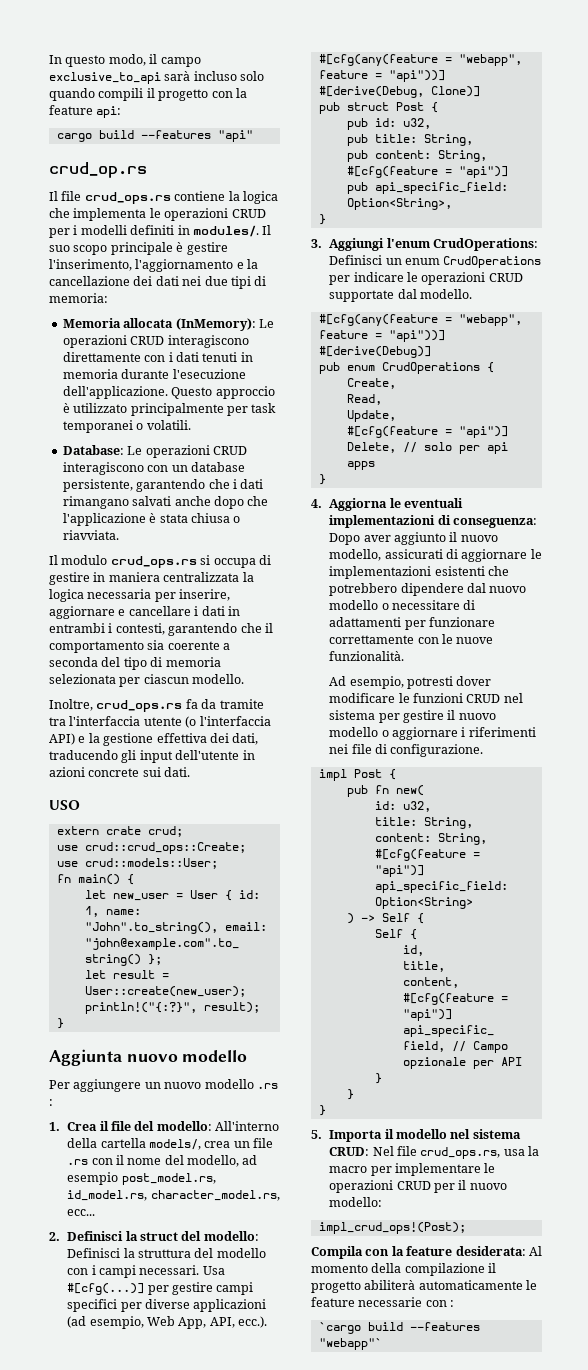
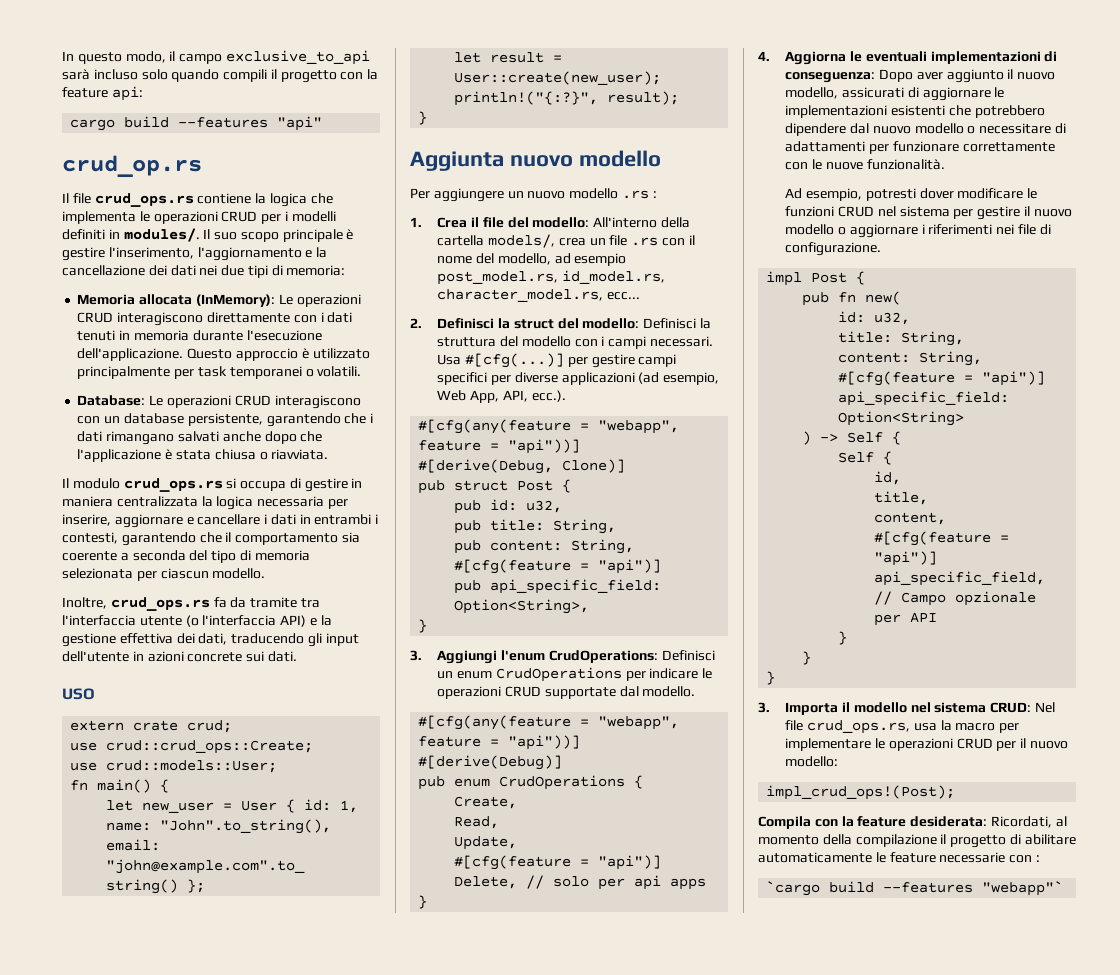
[311,1130,322,1139] 5. -> [758,702,770,713] 3.
[528,1246,542,1256] Al -> [990,816,1067,828] Ricordati, al
[364,1280,416,1290] abiliterà -> [1009,834,1076,845] di abilitare

